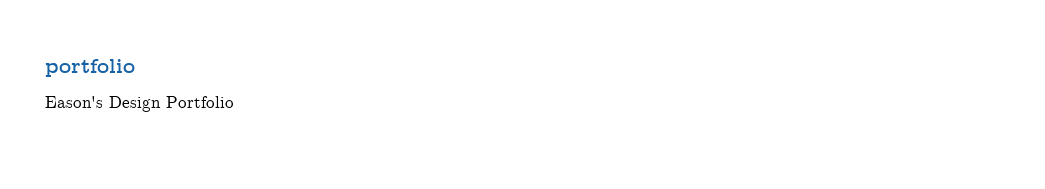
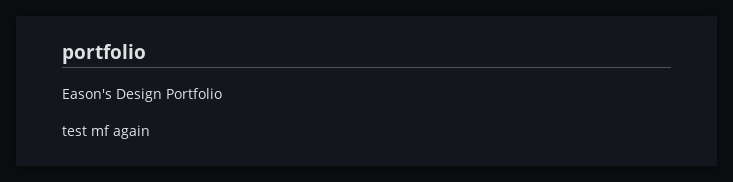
(234, 102) none -> [62,125,150,139] // test mf again

